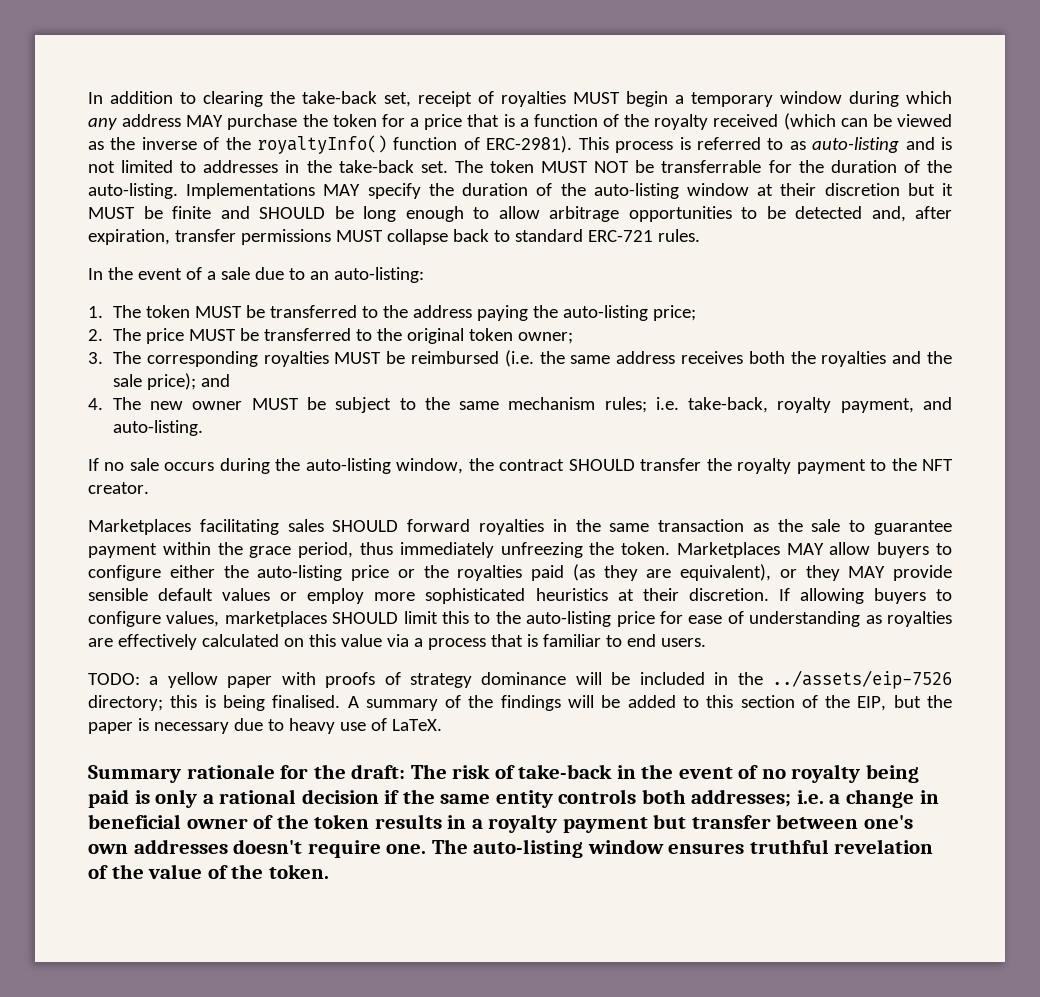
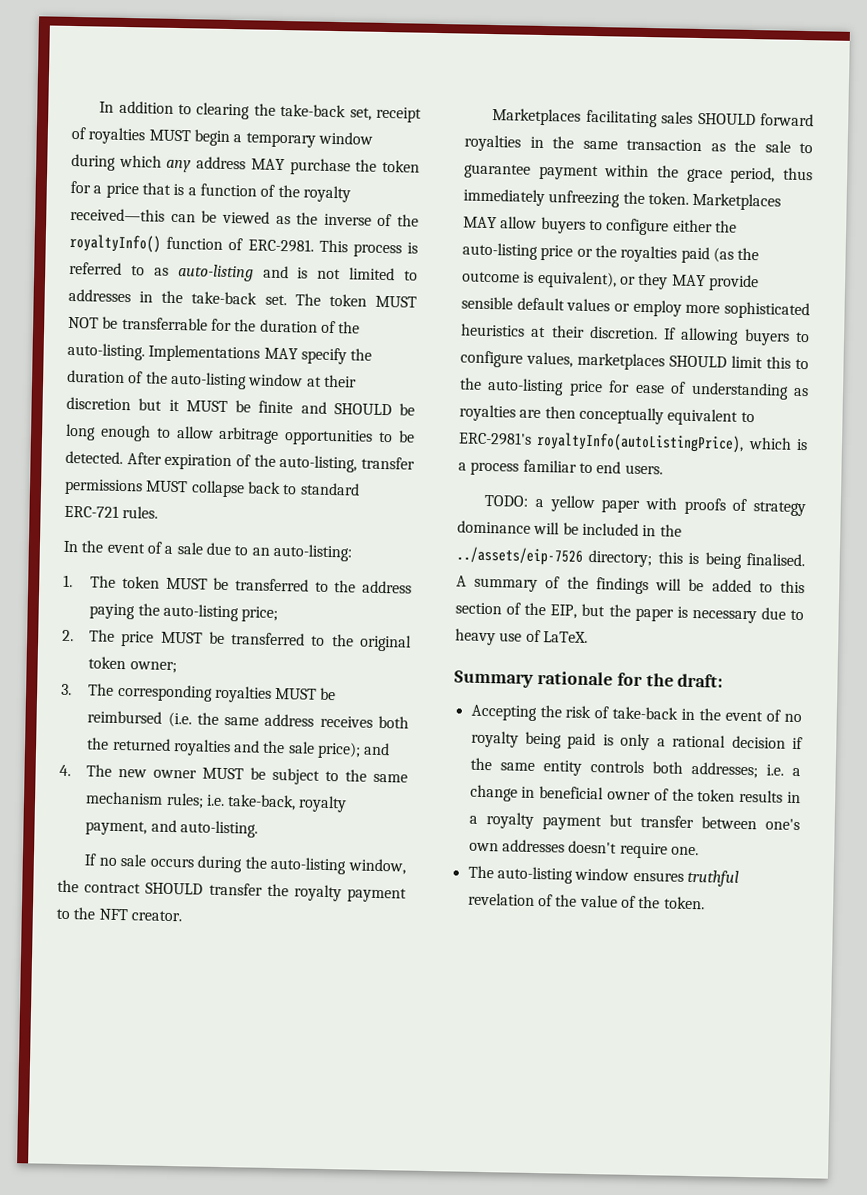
[713,113,836,130] received (which -> [70,207,165,222] received—this
[486,136,573,153] ERC-2981). -> [247,238,314,253] ERC-2981.
[795,206,952,222] [88,229,170,245] detected and, after expiration, -> [65,450,358,473] detected. After expiration of the auto-listing,
(816, 357) none -> [112,737,171,751] returned
[603,565,672,581] they are -> [737,247,760,261] [462,271,535,283] the outcome is
[117,634,538,650] effectively calculated on this value via a process that is -> [544,406,755,426] [458,431,808,453] [458,461,520,476] then conceptually equivalent to ERC-2981's royaltyInfo(autoListingPrice), which is a process
[410,764,447,779] The -> [470,704,562,722] // Accepting the
(427, 849) none -> (699, 851) //

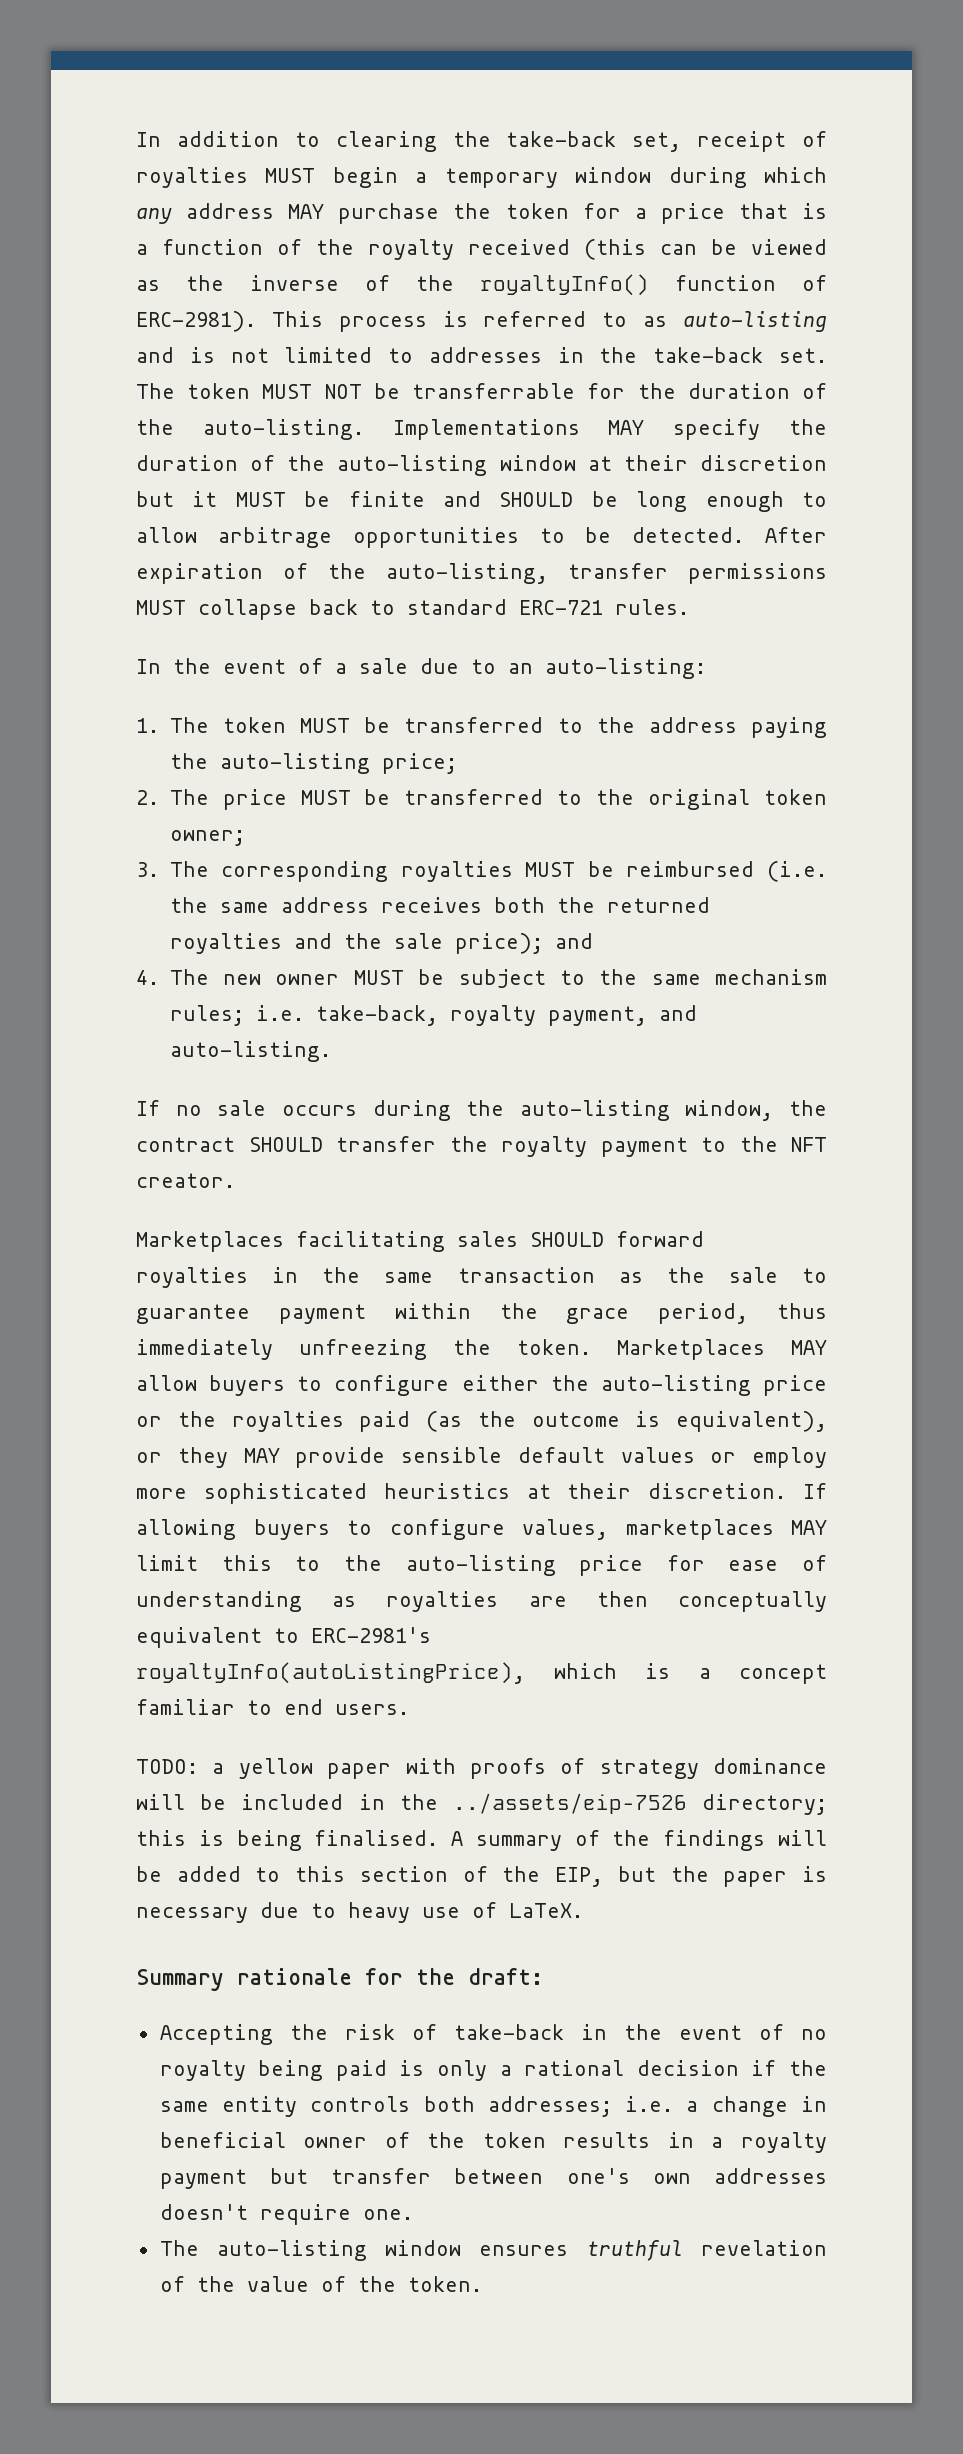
[70,207,165,222] received—this -> [468,239,646,260] received (this
[247,238,314,253] ERC-2981. -> [136,311,256,332] ERC-2981).
[669,355,727,368] SHOULD -> [791,1520,827,1535] MAY
[470,461,520,476] process -> [739,1664,827,1684] concept

